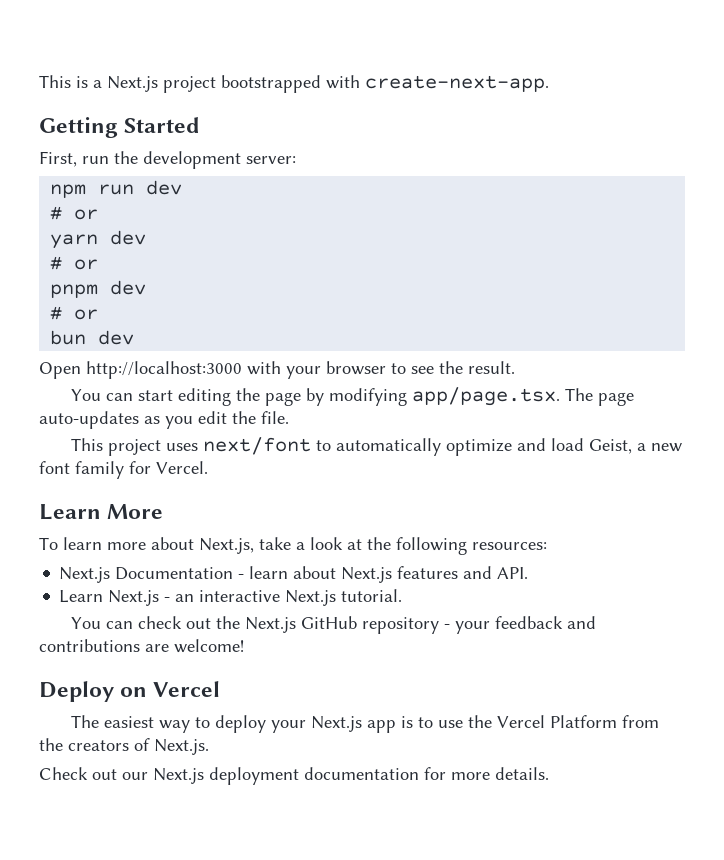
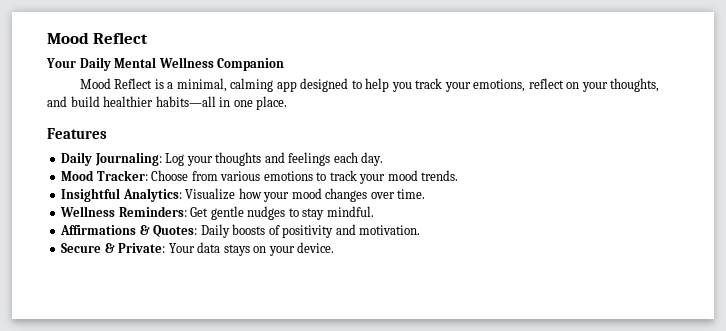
[39,75,549,93] [39,117,201,138] [39,151,296,169] [50,180,183,198] [50,206,99,220] [50,230,147,249] [50,256,99,270] [50,280,147,298] [50,306,99,320] [50,330,135,345] [39,361,515,379] [70,387,634,406] [39,411,289,429] [70,437,682,456] [39,461,208,479] [39,504,164,520] [39,537,547,555] [59,566,529,583] [59,589,403,606] [70,616,596,634] [39,639,244,653] [39,681,221,702] [70,715,659,733] [39,738,209,755] [39,767,549,785] This is a Next.js project bootstrapped with create-next-app. // Getting Started // First, run the development server: // npm run dev // # or // yarn dev // # or // pnpm dev // # or // bun dev // Open http://localhost:3000 with your browser to see the result. // You can start editing the page by modifying app/page.tsx. The page auto-updates as you edit the file. // This project uses next/font to automatically optimize and load Geist, a new font family for Vercel. // Learn More // To learn more about Next.js, take a look at the following resources: // Next.js Documentation - learn about Next.js features and API. // Learn Next.js - an interactive Next.js tutorial. // You can check out the Next.js GitHub repository - your feedback and contributions are welcome! // Deploy on Vercel // The easiest way to deploy your Next.js app is to use the Vercel Platform from the creators of Next.js. // Check out our Next.js deployment documentation for more details. -> [47,32,149,44] [46,57,285,71] [79,78,660,92] [47,96,288,110] [47,128,107,139] [61,152,384,166] [61,170,459,184] [61,188,426,202] [60,206,374,220] [60,224,421,238] [61,242,335,256] Mood Reflect // Your Daily Mental Wellness Companion // Mood Reflect is a minimal, calming app designed to help you track your emotions, reflect on your thoughts, and build healthier habits—all in one place. // Features // Daily Journaling: Log your thoughts and feelings each day. // Mood Tracker: Choose from various emotions to track your mood trends. // Insightful Analytics: Visualize how your mood changes over time. // Wellness Reminders: Get gentle nudges to stay mindful. // Affirmations & Quotes: Daily boosts of positivity and motivation. // Secure & Private: Your data stays on your device.

